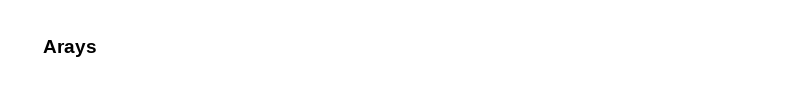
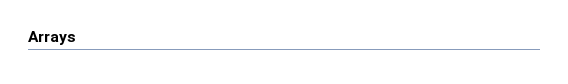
[43,40,97,57] Arays -> [28,31,76,45] Arrays

